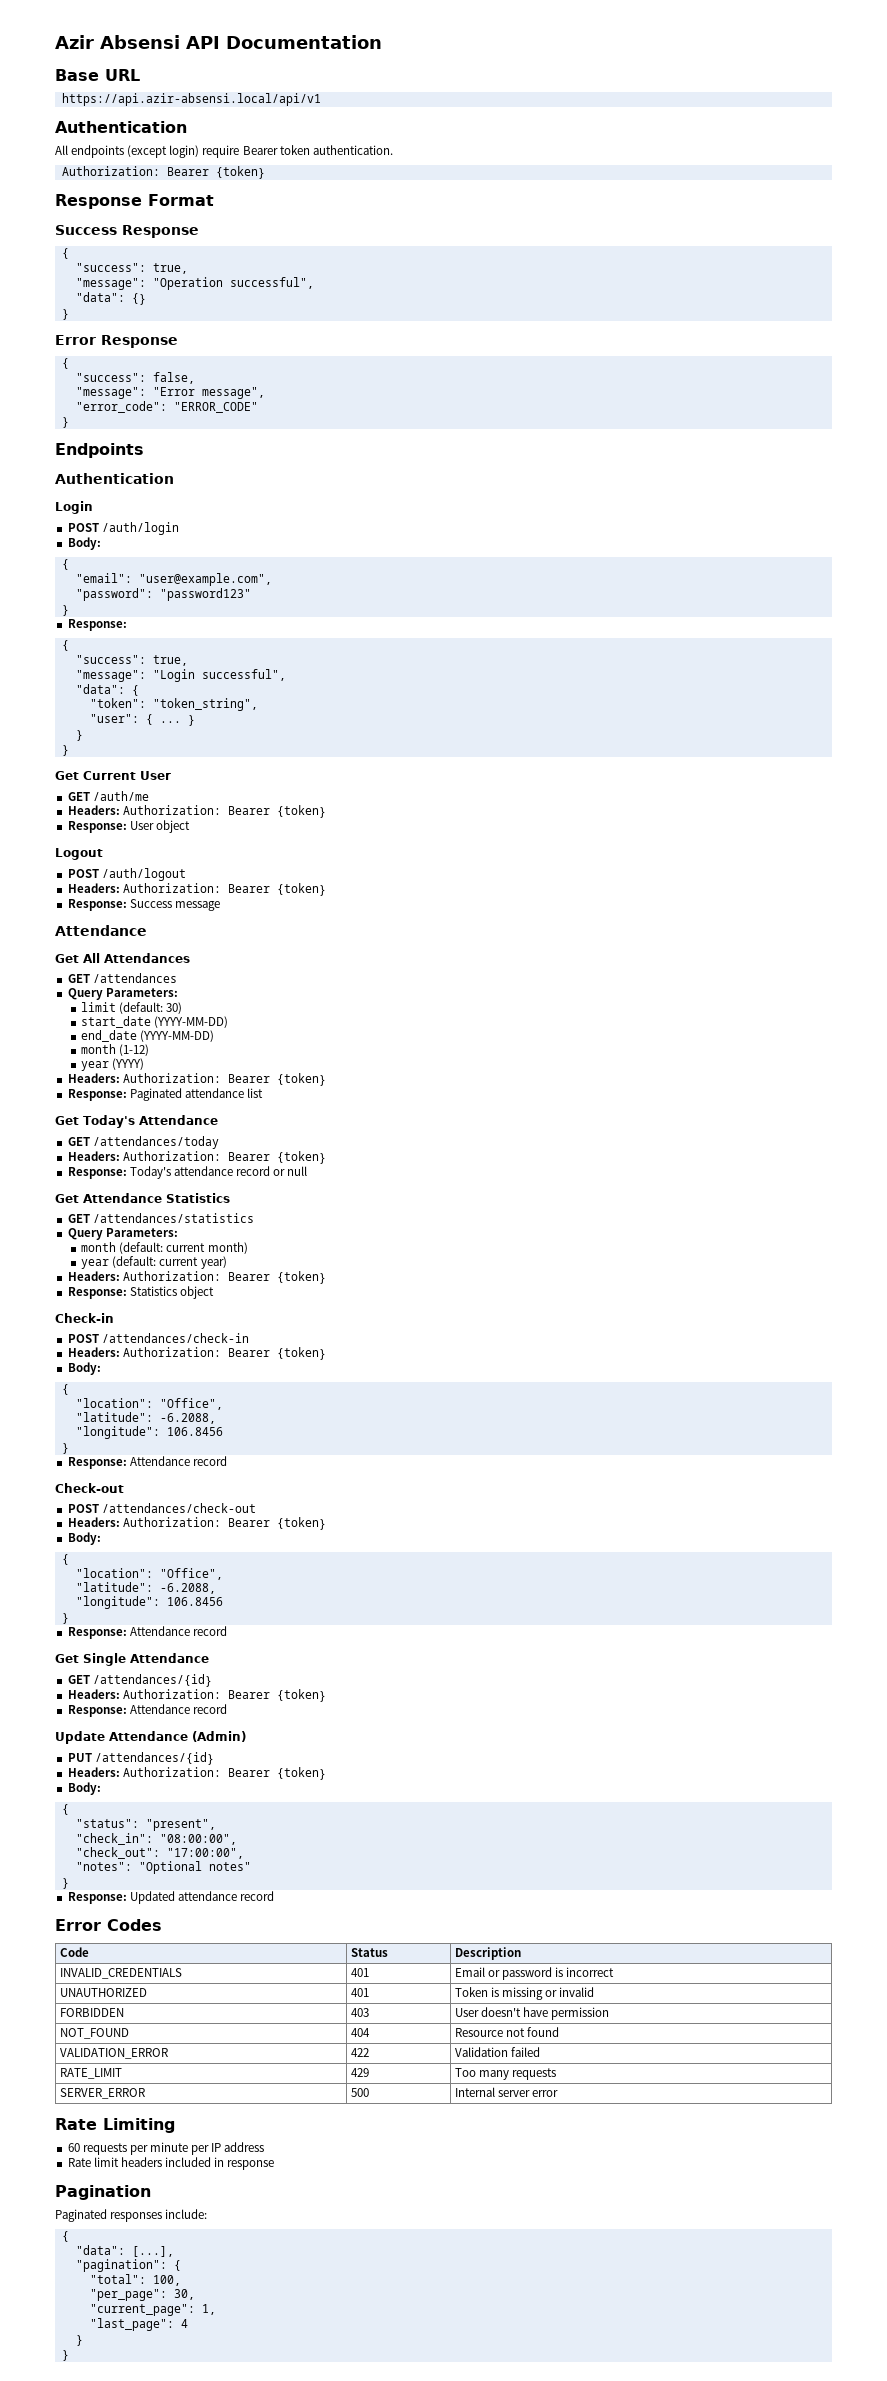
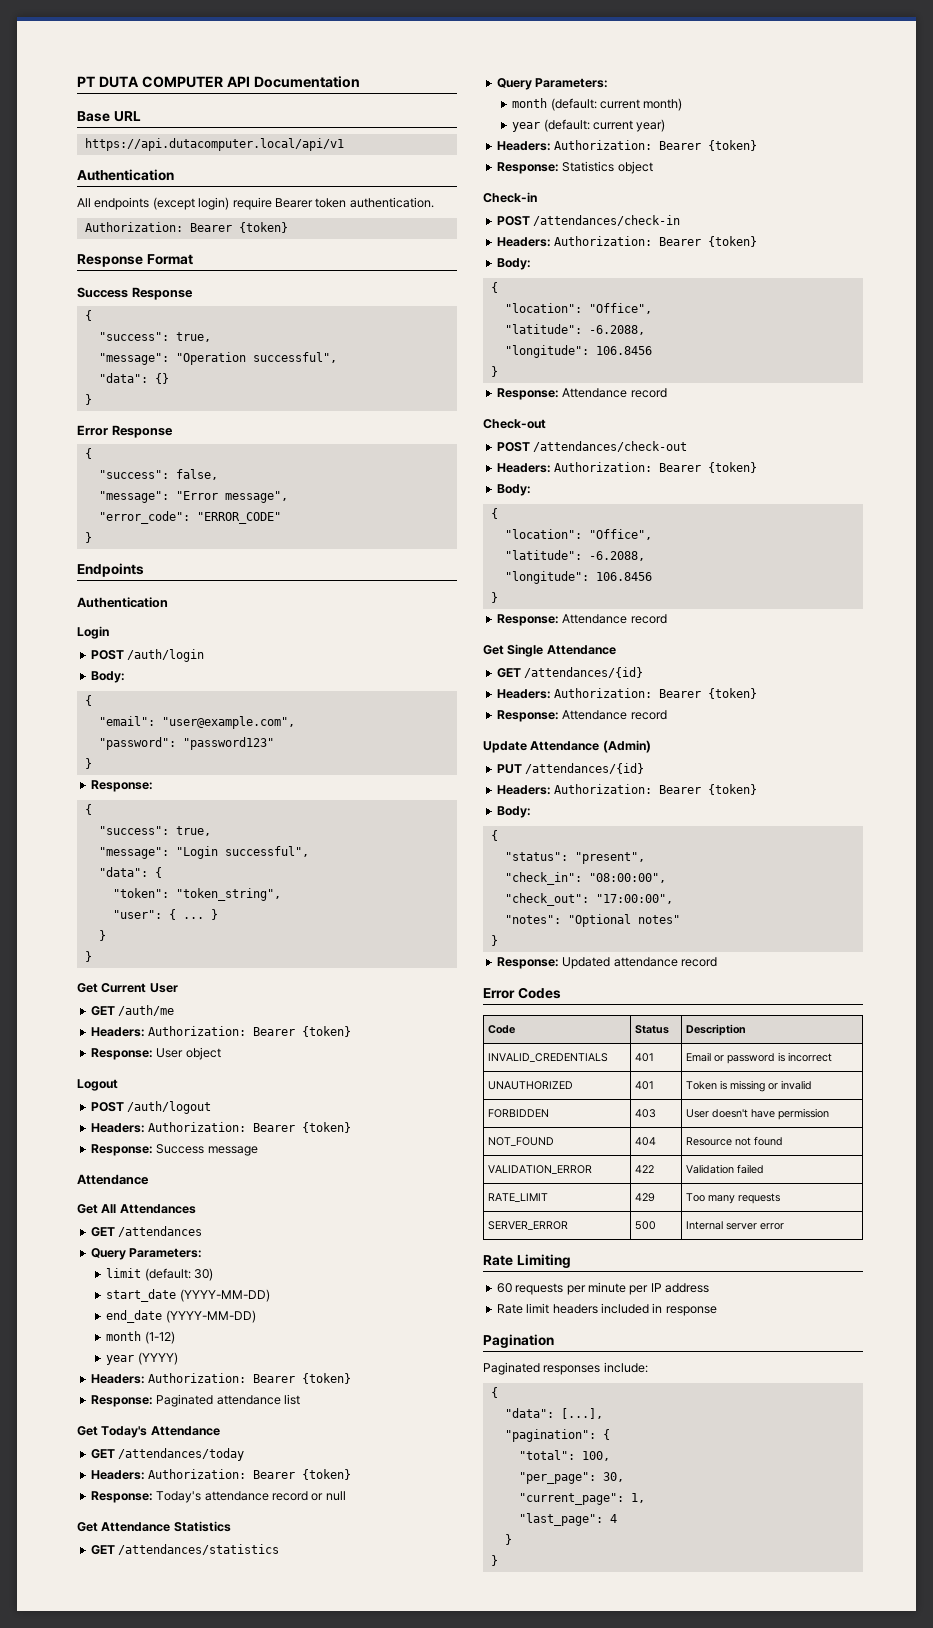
[55,35,180,49] Azir Absensi -> [77,76,223,88] PT DUTA COMPUTER
[61,93,321,106] https://api.azir-absensi.local/api/v1 -> [84,138,344,151] https://api.dutacomputer.local/api/v1

